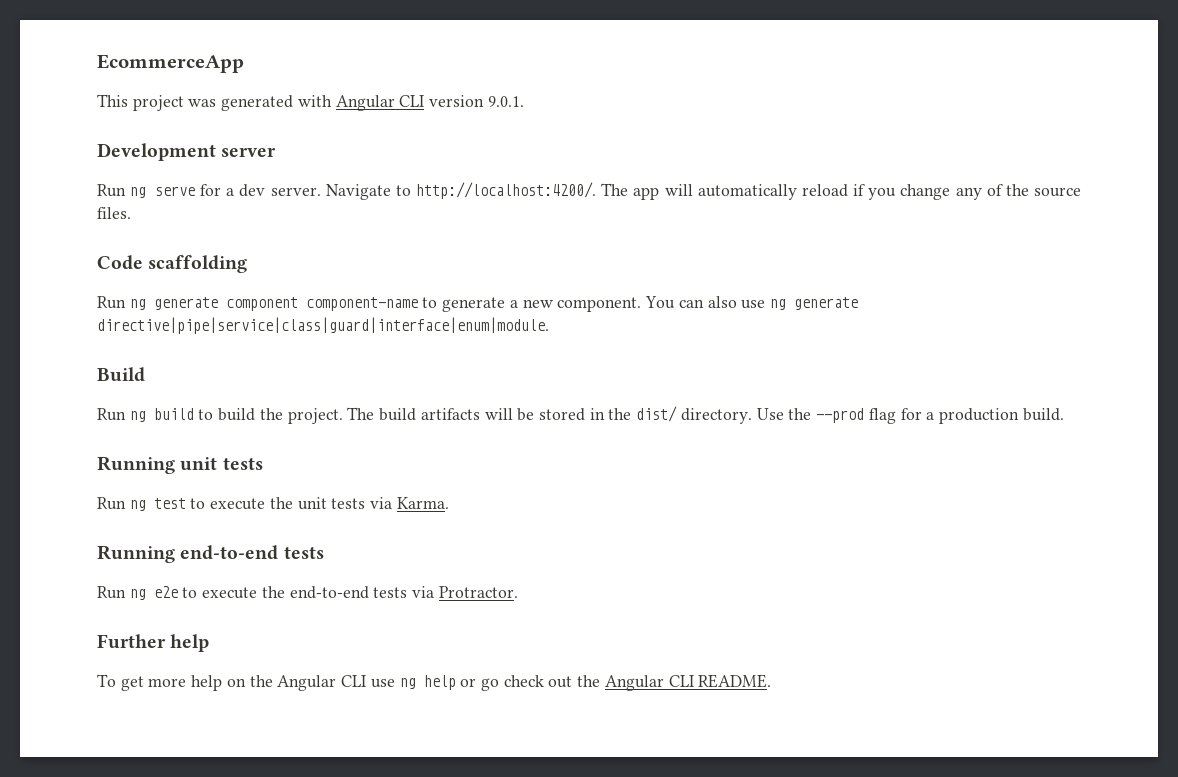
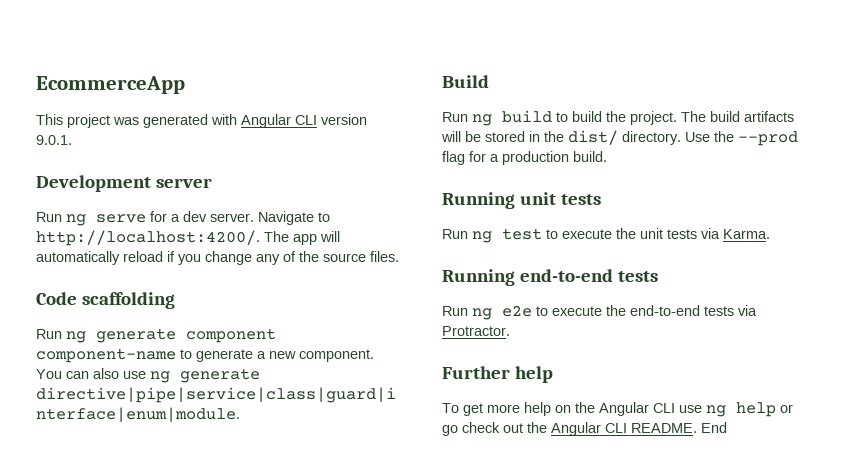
(772, 681) none -> [701,422,727,433] End

